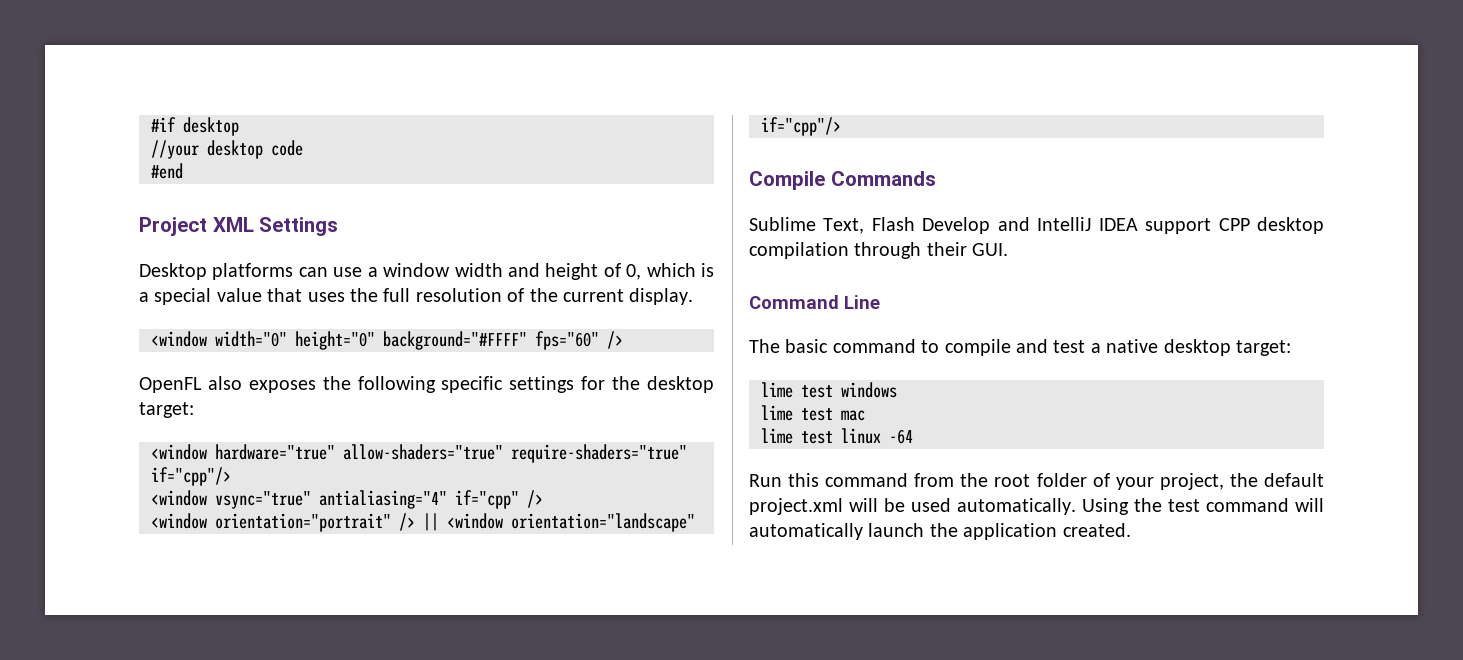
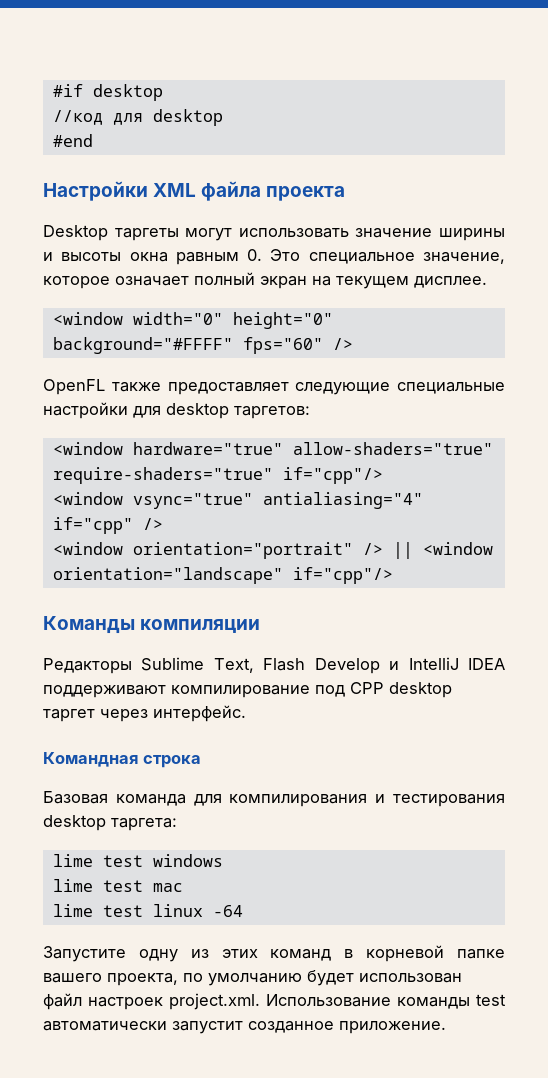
[151,140,303,159] //your desktop code -> [52,109,223,126] //код для desktop
[139,217,339,236] [139,263,715,280] [139,288,694,305] Project XML Settings // Desktop platforms can use a window width and height of 0, which is a special value that uses the full resolution of the current display. -> [43,181,346,201] [43,225,505,241] [43,249,505,265] [43,272,487,289] Настройки XML файла проекта // Desktop таргеты могут использовать значение ширины и высоты окна равным 0. Это специальное значение, которое означает полный экран на текущем дисплее.
[207,376,715,393] [139,402,194,418] also exposes the following specific settings for the desktop target: -> [111,382,505,395] [43,402,310,419] также предоставляет следующие специальные настройки для desktop таргетов:
[749,171,936,190] Compile Commands // -> [43,616,261,634] [43,658,132,674] Команды компиляции // Редакторы
[997,217,1030,231] and -> [389,661,400,670] и
[1145,217,1324,234] [749,242,1009,259] [749,295,880,309] [749,339,1291,356] support CPP desktop compilation through their GUI. // Command Line // The basic command to compile and test a native desktop target: -> [43,682,452,698] [43,705,246,722] [43,752,202,768] [43,791,506,807] [43,815,177,831] поддерживают компилирование под CPP desktop таргет через интерфейс. // Командная строка // Базовая команда для компилирования и тестирования desktop таргета:
[749,473,1325,490] [749,498,1324,515] [749,523,1131,540] Run this command from the root folder of your project, the default project.xml will be used automatically. Using the test command will automatically launch the application created. -> [43,945,505,962] [43,970,462,986] [43,993,506,1010] [43,1021,446,1034] Запустите одну из этих команд в корневой папке вашего проекта, по умолчанию будет использован файл настроек project.xml. Использование команды test автоматически запустит созданное приложение.

